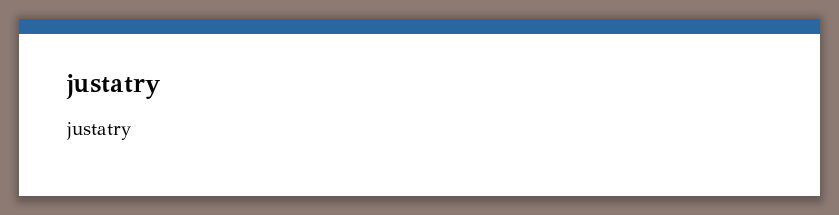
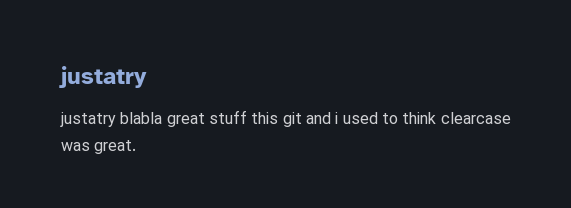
(131, 131) none -> [120,110,511,127] [61,140,137,154] blabla great stuff this git and i used to think clearcase was great.

